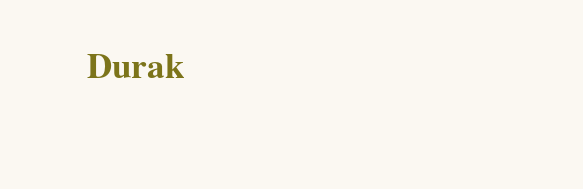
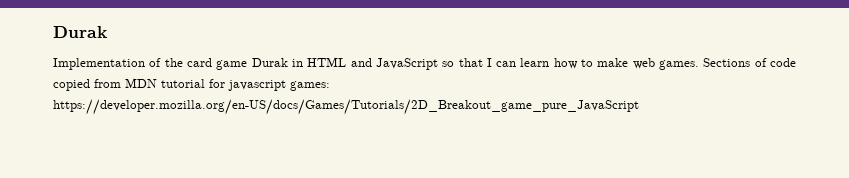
[87,54,184,78] Durak -> [53,26,107,38] [53,57,797,70] [53,78,330,91] [53,99,639,115] Durak // Implementation of the card game Durak in HTML and JavaScript so that I can learn how to make web games. Sections of code copied from MDN tutorial for javascript games: https://developer.mozilla.org/en-US/docs/Games/Tutorials/2D_Breakout_game_pure_JavaScript

